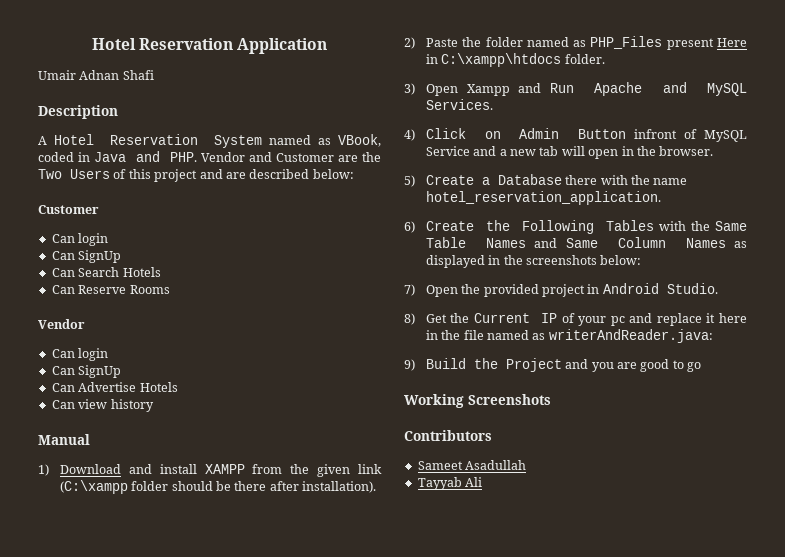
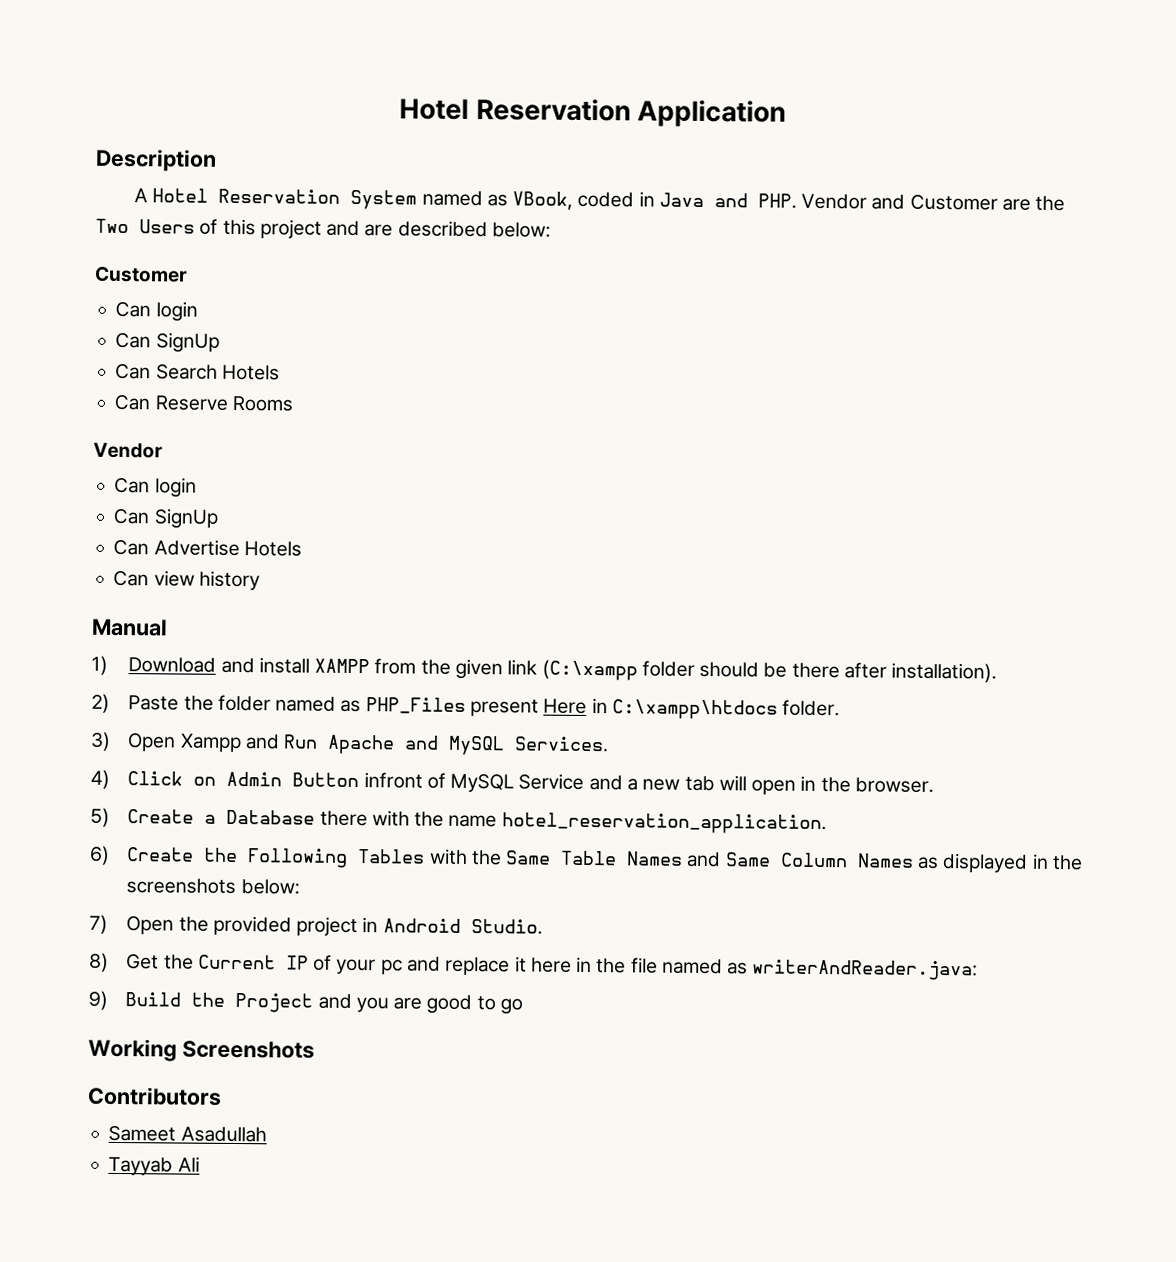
[38,70,154,80] // Umair Adnan Shafi -> (786, 113) none

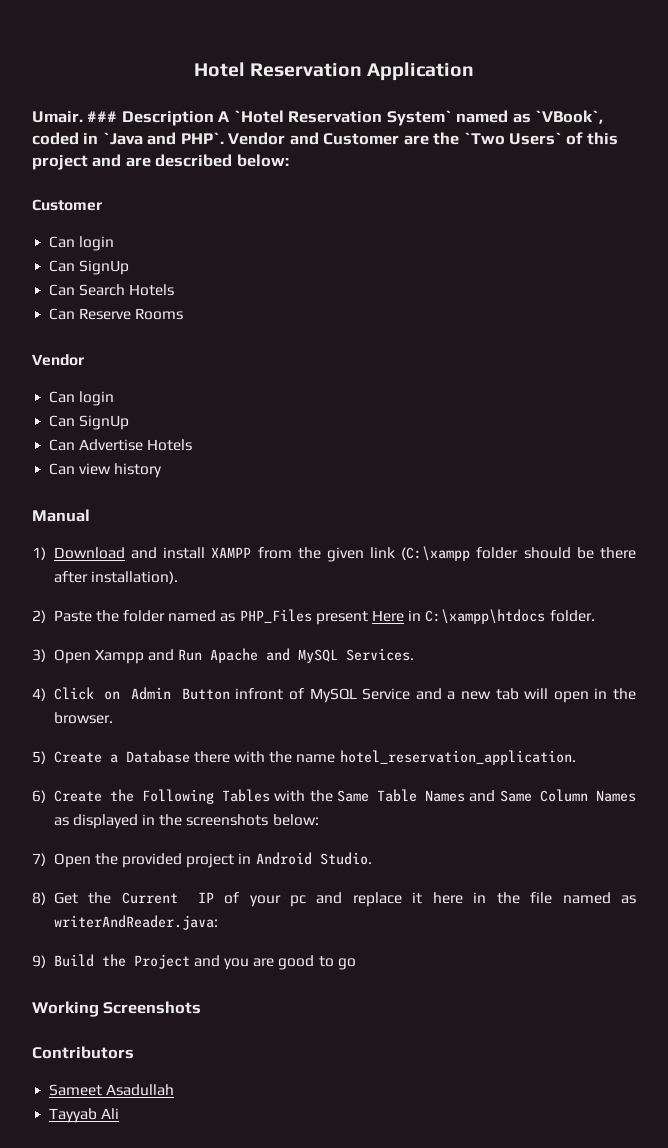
(786, 113) none -> [32,111,118,123] Umair. ###
[134,188,574,210] // A Hotel Reservation System named as VBook, -> [218,110,604,126] A `Hotel Reservation System` named as `VBook`,
[658,192,797,209] Java and PHP. -> [102,132,224,145] `Java and PHP`.
[95,218,195,234] Two Users -> [463,132,563,145] `Two Users`

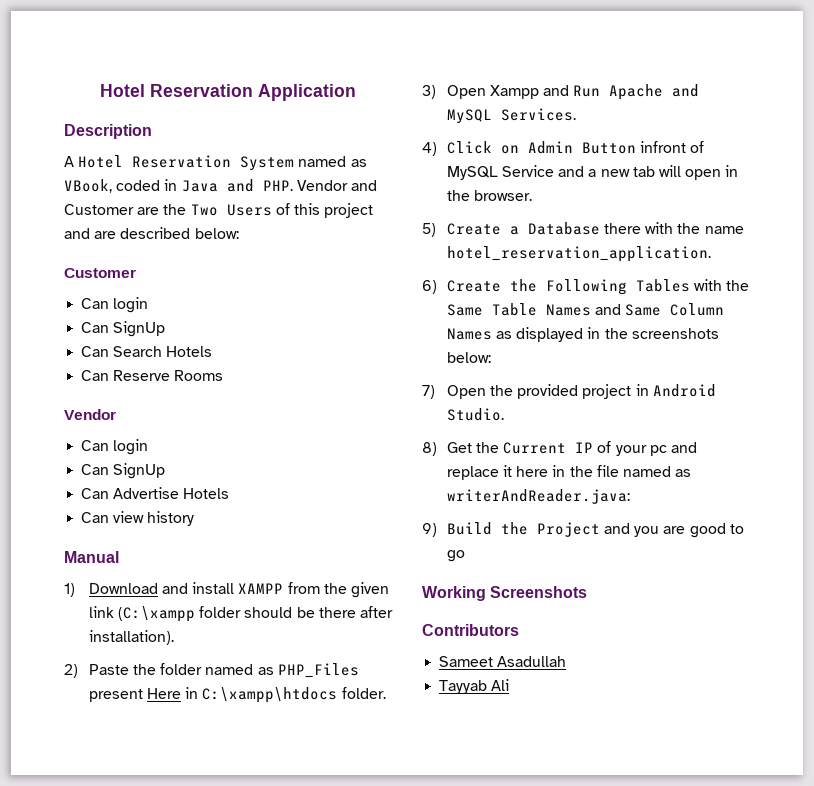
[32,111,118,123] Umair. ### -> (356, 92) none
[218,110,604,126] A `Hotel Reservation System` named as `VBook`, -> [64,155,367,171] [64,179,112,193] // A Hotel Reservation System named as VBook,
[102,132,224,145] `Java and PHP`. -> [181,179,293,192] Java and PHP.
[463,132,563,145] `Two Users` -> [190,204,272,216] Two Users

